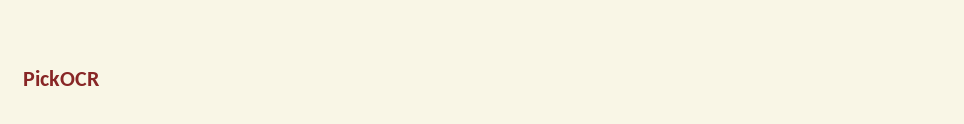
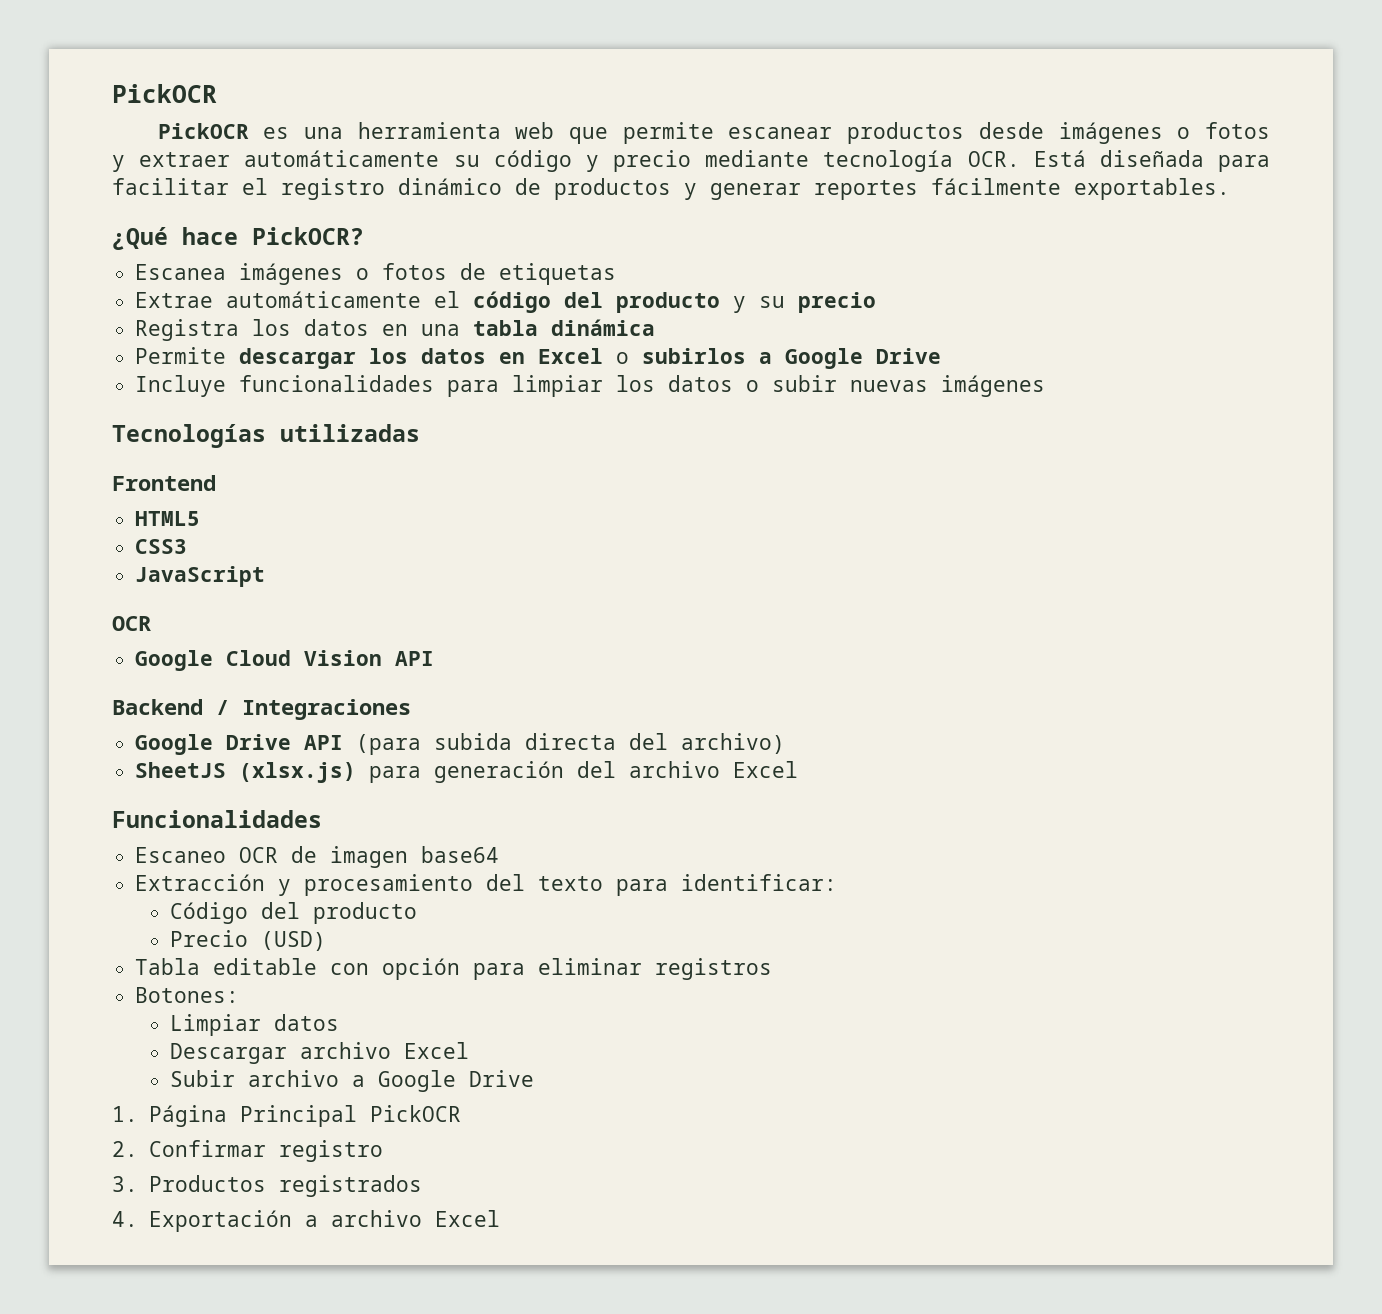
[23,70,100,86] PickOCR -> [112,84,217,103] [157,122,1270,144] [112,150,1270,172] [112,178,1230,200] [112,227,364,250] [135,263,617,285] [135,291,877,313] [135,319,656,341] [135,347,942,369] [135,375,1046,397] [112,424,420,448] [112,475,216,491] [135,511,201,526] [135,539,188,554] [135,566,266,587] [112,616,151,631] [135,650,435,671] [112,699,411,720] [135,733,786,755] [135,761,799,783] [112,810,322,828] [135,846,500,868] [135,874,838,896] [169,902,417,924] [169,930,326,951] [135,958,773,980] [135,987,240,1003] [169,1014,339,1036] [169,1042,469,1064] [169,1070,534,1092] [112,1105,461,1127] [112,1140,383,1162] [112,1175,422,1197] [112,1210,500,1232] PickOCR // PickOCR es una herramienta web que permite escanear productos desde imágenes o fotos y extraer automáticamente su código y precio mediante tecnología OCR. Está diseñada para facilitar el registro dinámico de productos y generar reportes fácilmente exportables. // ¿Qué hace PickOCR? // Escanea imágenes o fotos de etiquetas // Extrae automáticamente el código del producto y su precio // Registra los datos en una tabla dinámica // Permite descargar los datos en Excel o subirlos a Google Drive // Incluye funcionalidades para limpiar los datos o subir nuevas imágenes // Tecnologías utilizadas // Frontend // HTML5 // CSS3 // JavaScript // OCR // Google Cloud Vision API // Backend / Integraciones // Google Drive API (para subida directa del archivo) // SheetJS (xlsx.js) para generación del archivo Excel // Funcionalidades // Escaneo OCR de imagen base64 // Extracción y procesamiento del texto para identificar: // Código del producto // Precio (USD) // Tabla editable con opción para eliminar registros // Botones: // Limpiar datos // Descargar archivo Excel // Subir archivo a Google Drive // 1. Página Principal PickOCR // 2. Confirmar registro // 3. Productos registrados // 4. Exportación a archivo Excel

